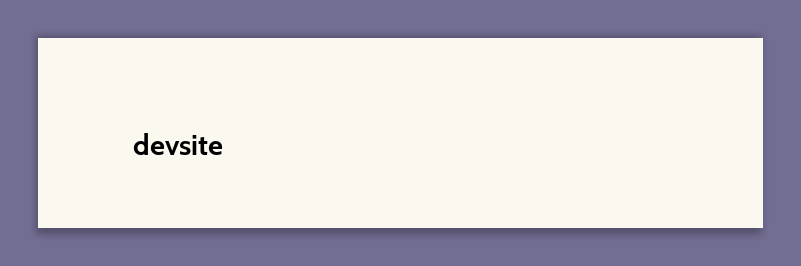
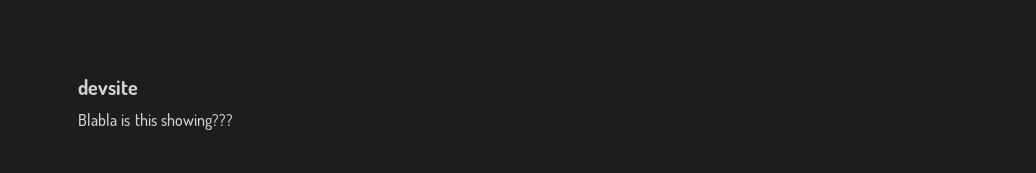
(223, 144) none -> [78,113,233,130] // Blabla is this showing???

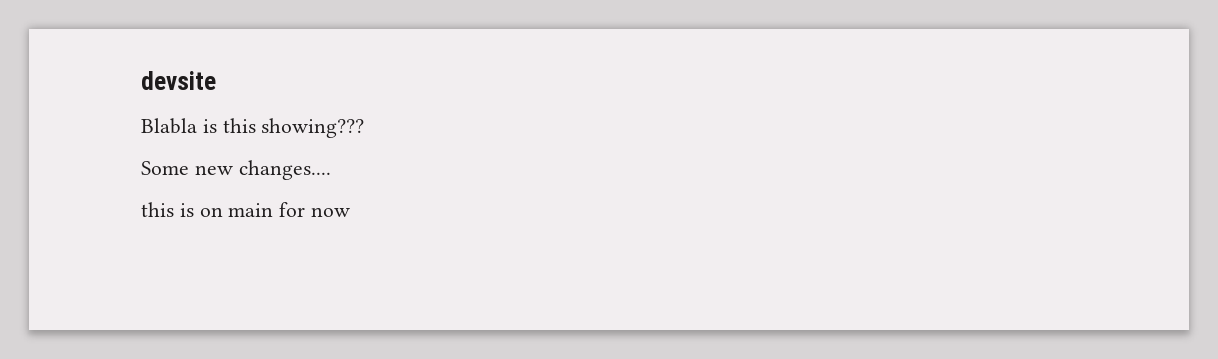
(233, 121) none -> [141,160,331,180] [141,202,351,217] // Some new changes.... // this is on main for now

